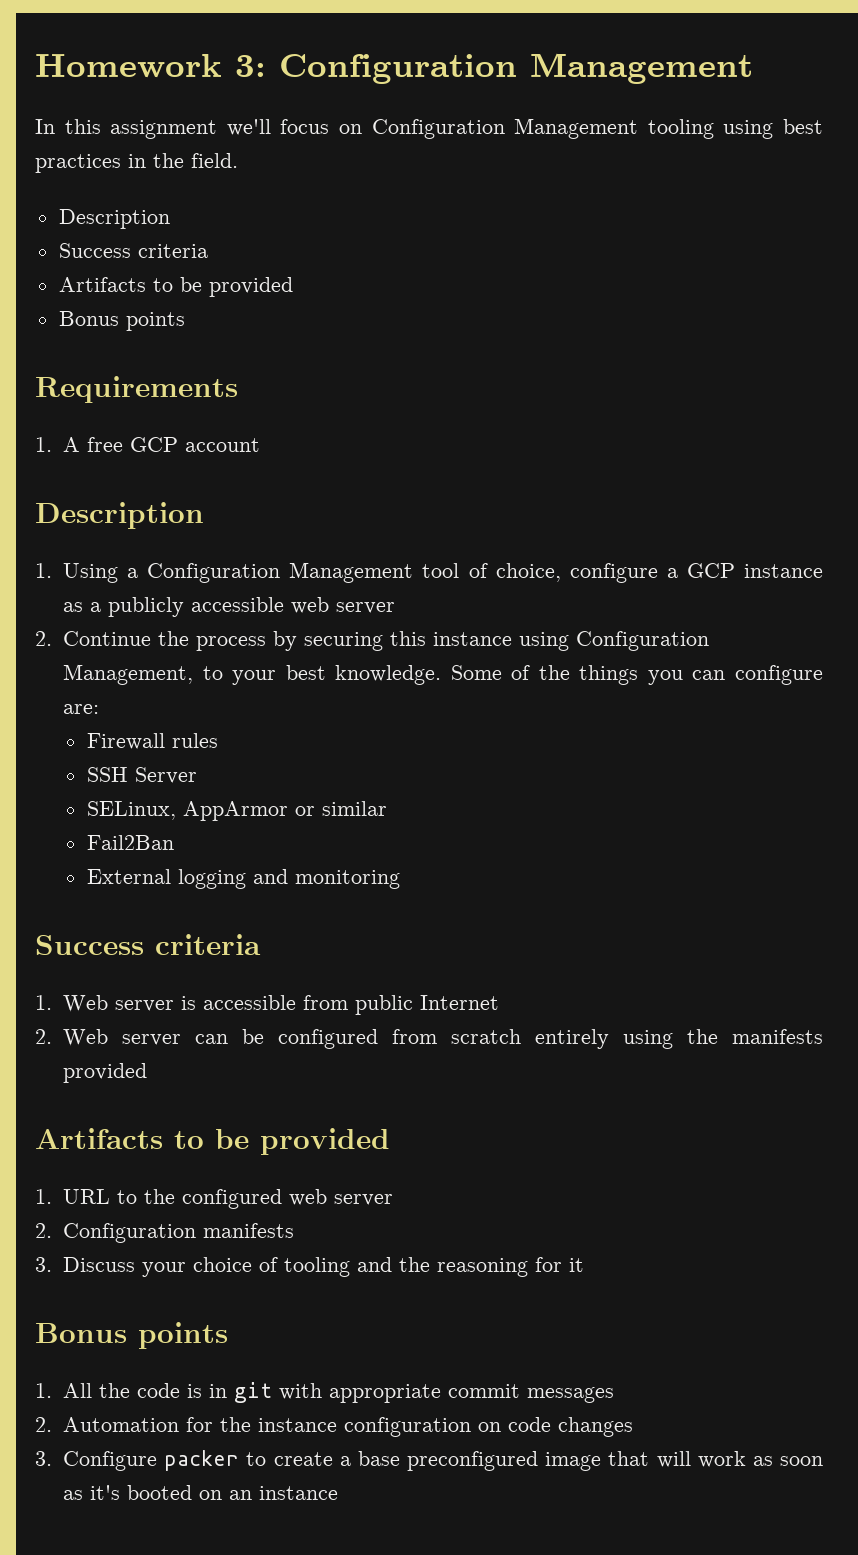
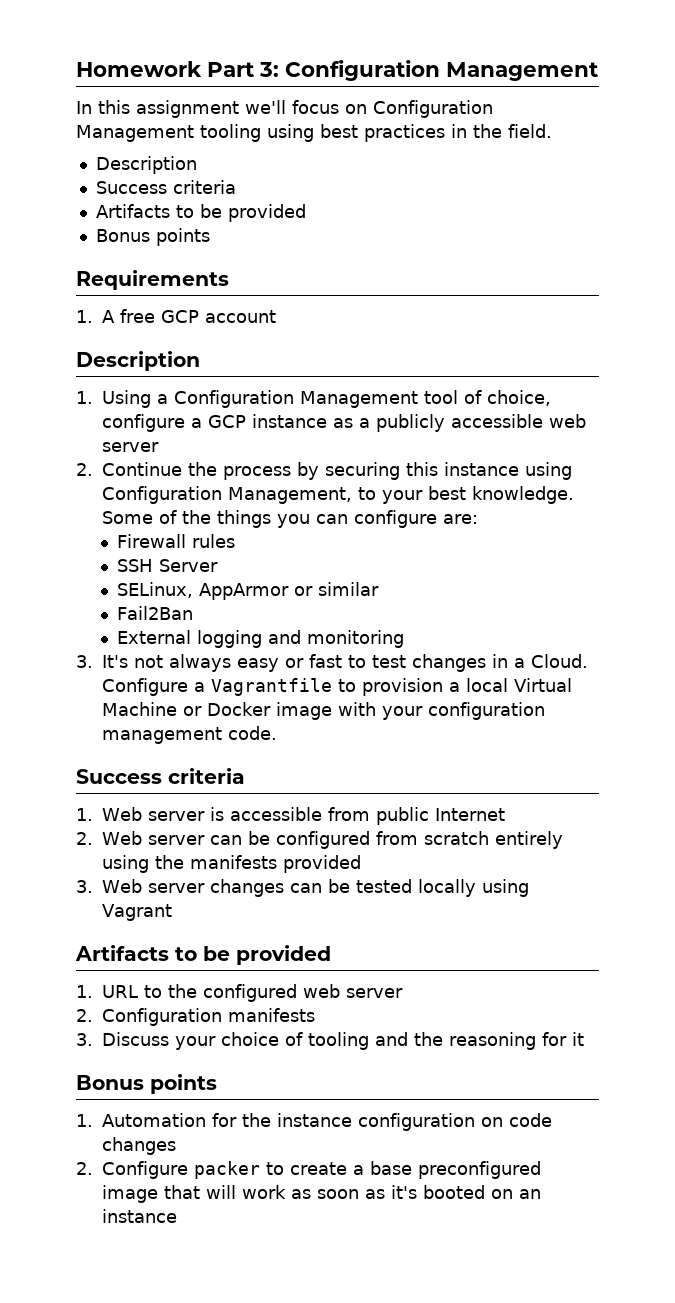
(222, 66) none -> [207,62,254,77] Part
(400, 879) none -> [76,654,588,672] [102,678,572,696] [102,702,545,720] [102,726,277,744] // 3. It's not always easy or fast to test changes in a Cloud. Configure a Vagrantfile to provision a local Virtual Machine or Docker image with your configuration management code.
(148, 1073) none -> [76,879,529,897] [102,904,172,921] // 3. Web server changes can be tested locally using Vagrant
[63,1382,615,1403] [35,1417,52,1432] All the code is in git with appropriate commit messages // 2. -> (93, 1120) none
[35,1451,52,1466] 3. -> [76,1162,93,1175] 2.

